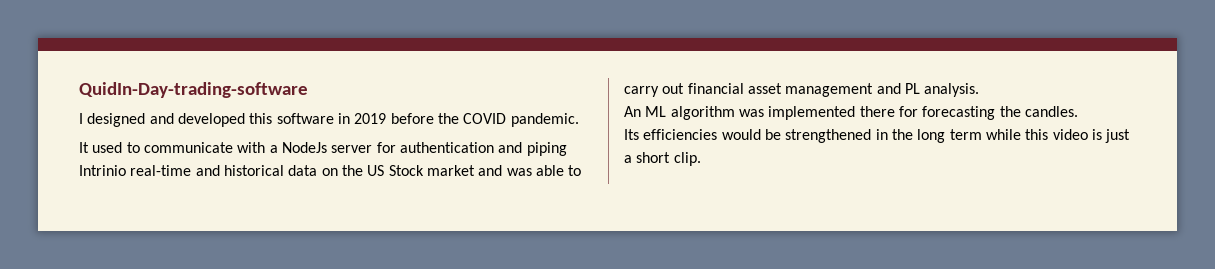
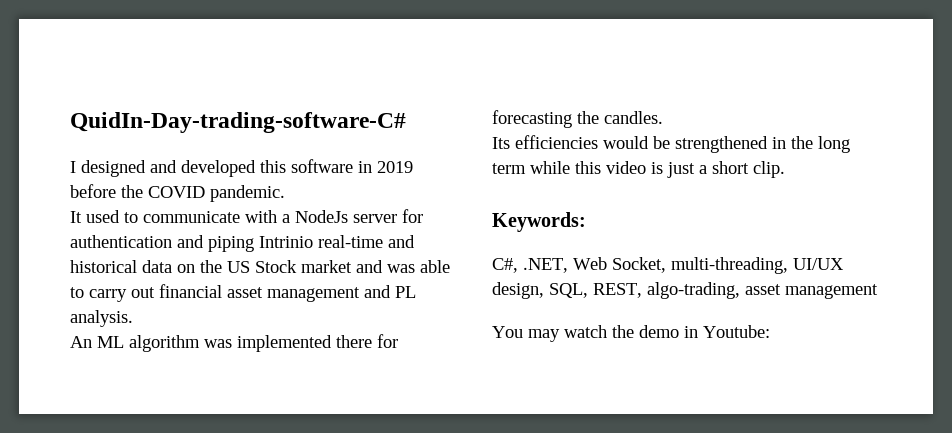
[79,82,308,98] QuidIn-Day-trading-software -> [70,112,406,133] QuidIn-Day-trading-software-C#
(701, 159) none -> [492,212,586,232] [492,257,844,274] [492,282,878,299] [492,325,770,342] // Keywords: // C#, .NET, Web Socket, multi-threading, UI/UX design, SQL, REST, algo-trading, asset management // You may watch the demo in Youtube:

